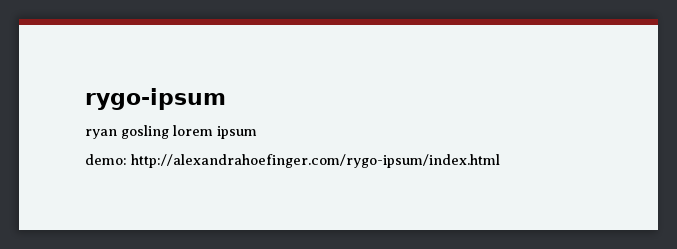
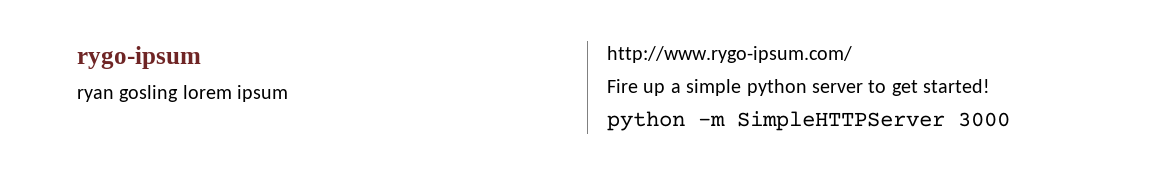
[85,154,500,168] demo: http://alexandrahoefinger.com/rygo-ipsum/index.html -> [607,46,852,63] [607,79,991,96] [607,111,1010,131] http://www.rygo-ipsum.com/ // Fire up a simple python server to get started! // python -m SimpleHTTPServer 3000

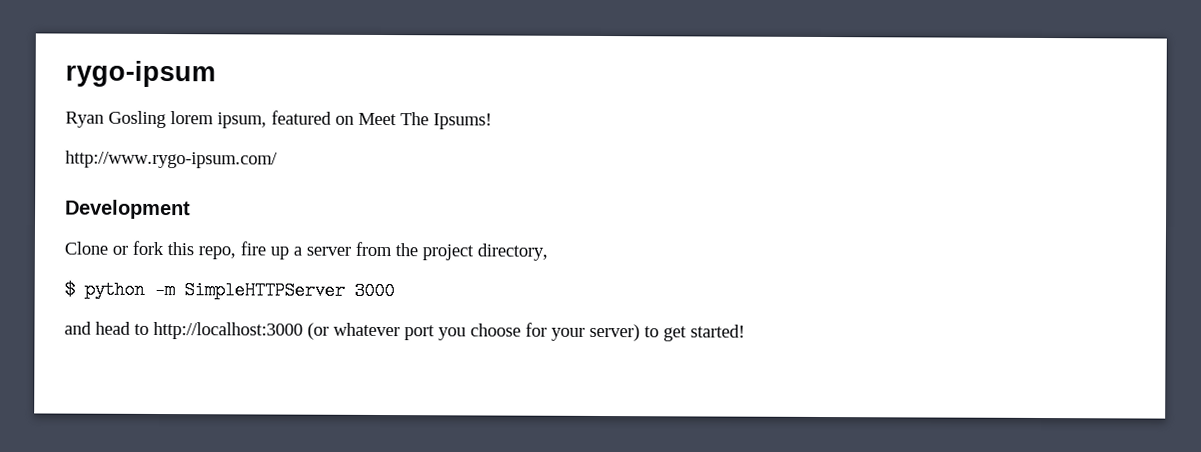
[77,85,289,102] [607,46,852,63] [607,79,991,96] [607,111,1010,131] ryan gosling lorem ipsum // http://www.rygo-ipsum.com/ // Fire up a simple python server to get started! // python -m SimpleHTTPServer 3000 -> [65,110,492,130] [65,150,278,169] [65,199,191,220] [64,240,548,261] [64,280,395,301] [64,321,745,342] Ryan Gosling lorem ipsum, featured on Meet The Ipsums! // http://www.rygo-ipsum.com/ // Development // Clone or fork this repo, fire up a server from the project directory, // $ python -m SimpleHTTPServer 3000 // and head to http://localhost:3000 (or whatever port you choose for your server) to get started!

